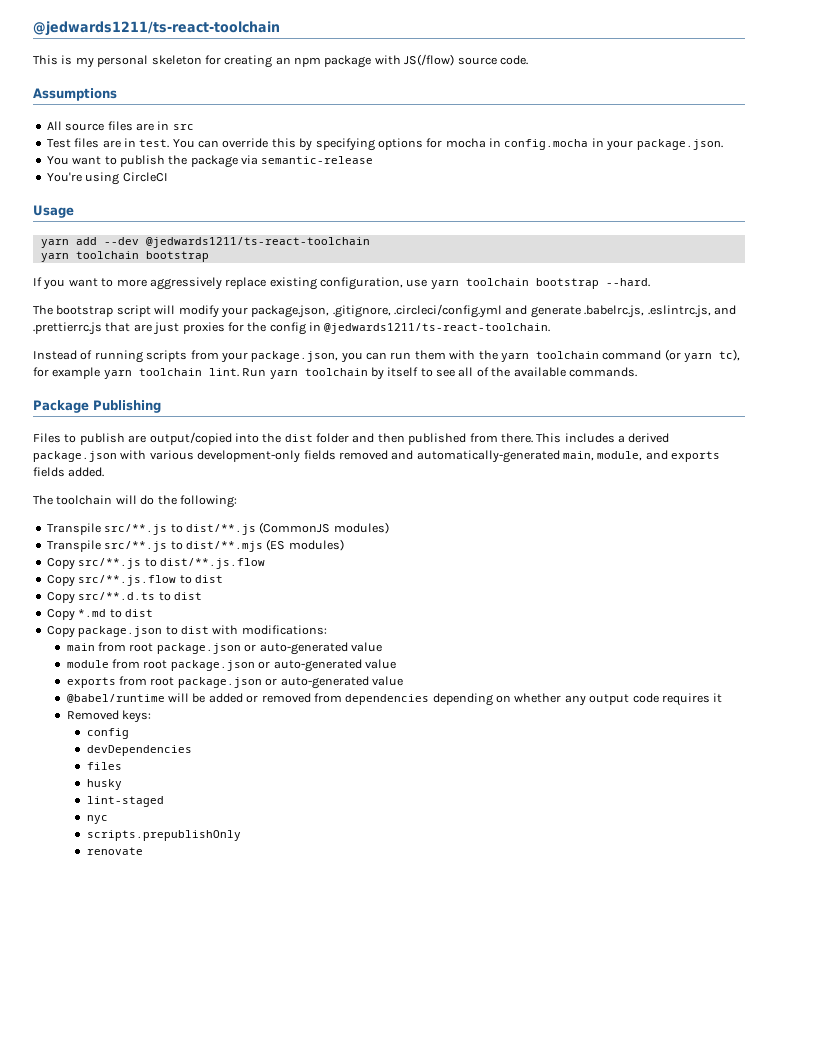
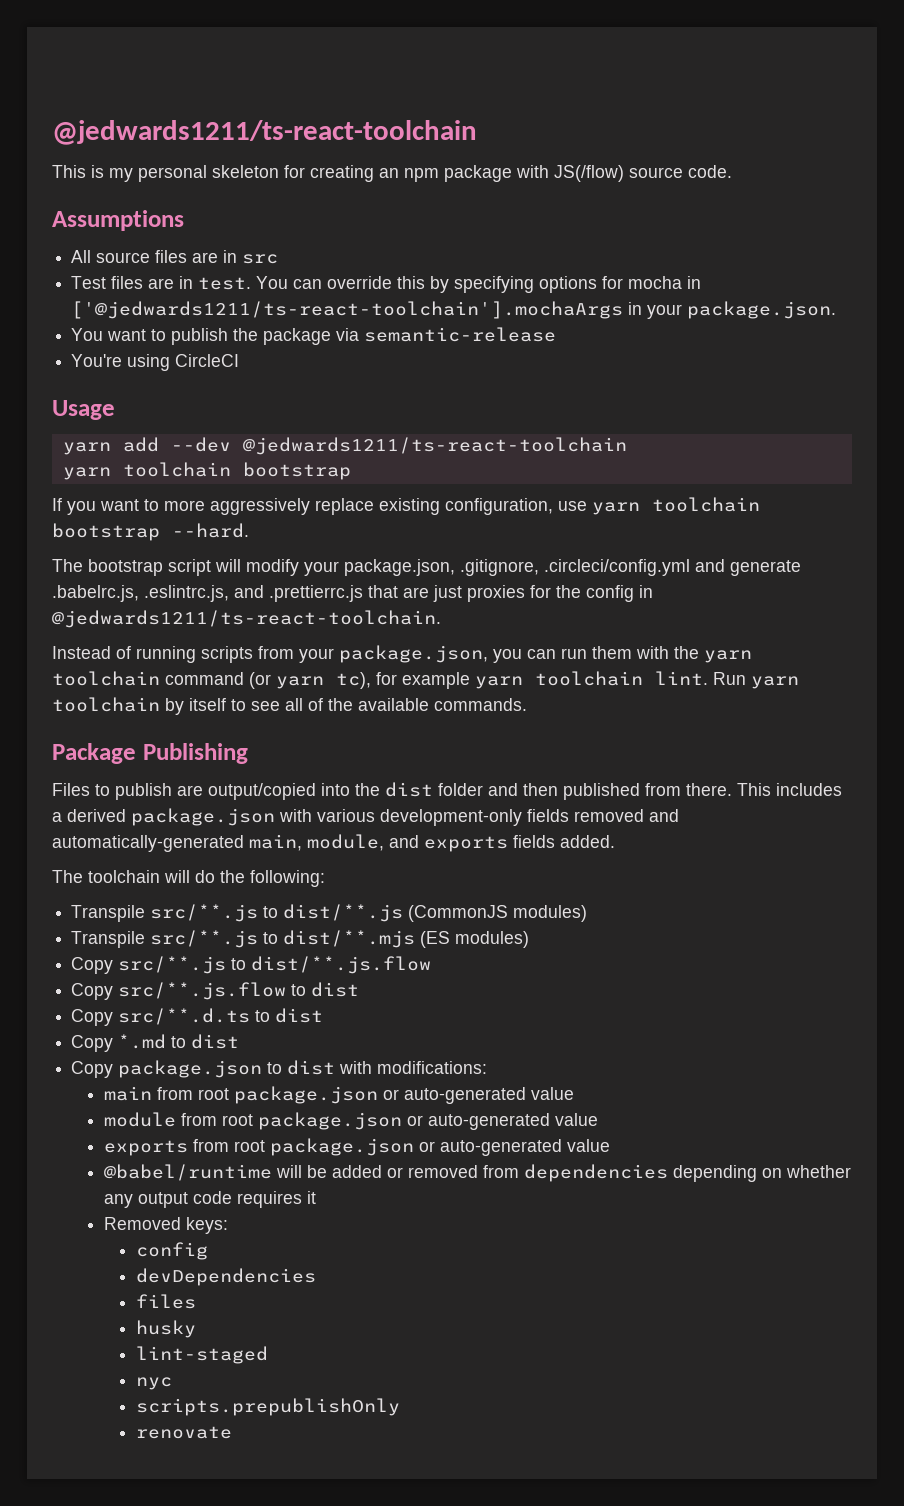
[504,139,589,150] config.mocha -> [71,301,624,319] ['@jedwards1211/ts-react-toolchain'].mochaArgs

